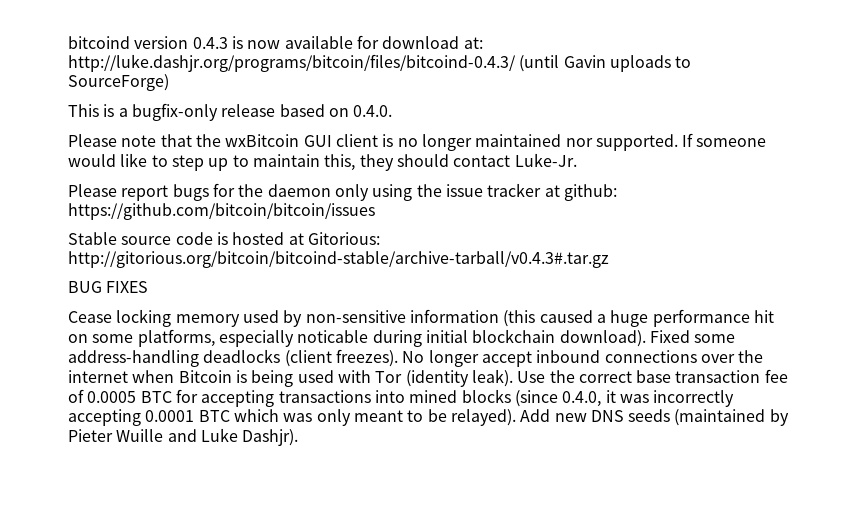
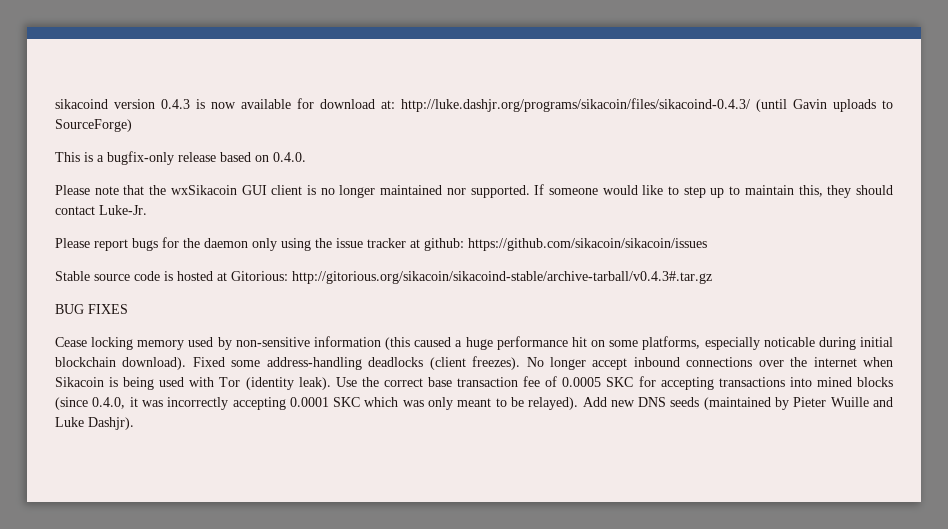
[68,36,130,49] bitcoind -> [55,99,108,109] sikacoind
[68,54,516,72] http://luke.dashjr.org/programs/bitcoin/files/bitcoind-0.4.3/ -> [401,98,750,112] http://luke.dashjr.org/programs/sikacoin/files/sikacoind-0.4.3/
[225,134,300,147] wxBitcoin -> [170,185,237,195] wxSikacoin
[68,203,375,220] https://github.com/bitcoin/bitcoin/issues -> [468,238,707,251] https://github.com/sikacoin/sikacoin/issues
[68,251,609,268] http://gitorious.org/bitcoin/bitcoind-stable/archive-tarball/v0.4.3#.tar.gz -> [292,271,712,284] http://gitorious.org/sikacoin/sikacoind-stable/archive-tarball/v0.4.3#.tar.gz
[178,370,232,383] Bitcoin -> [55,377,104,387] Sikacoin
[140,391,172,403] BTC -> [606,377,634,387] SKC
[198,410,230,422] BTC -> [333,397,361,407] SKC

